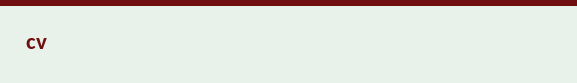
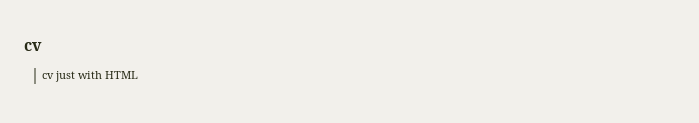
[26,38,47,49] cv -> [24,42,42,51] [41,71,138,82] cv // cv just with HTML

